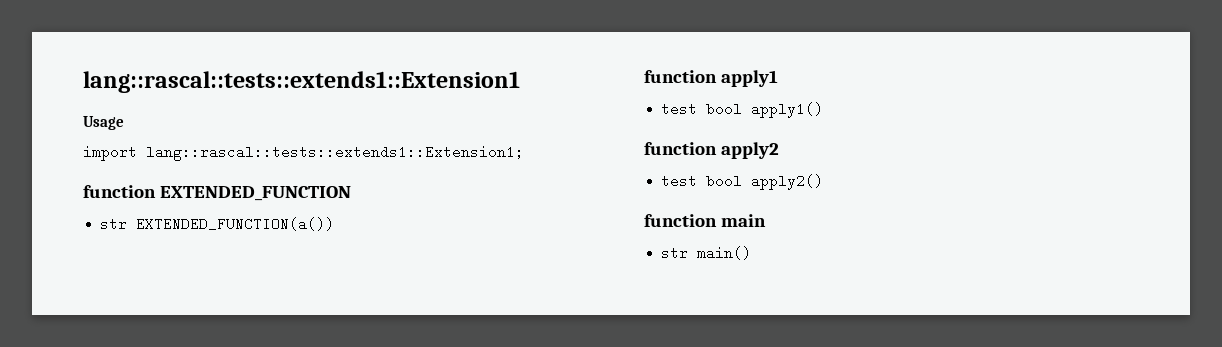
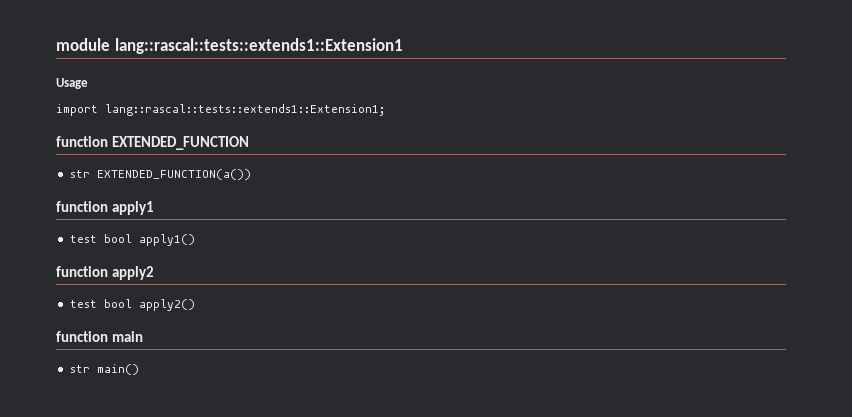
(83, 82) none -> [56,38,110,51] module

